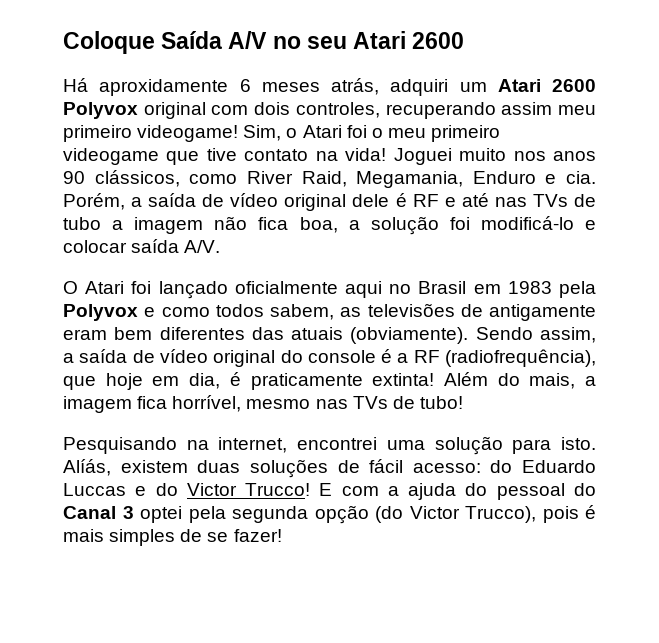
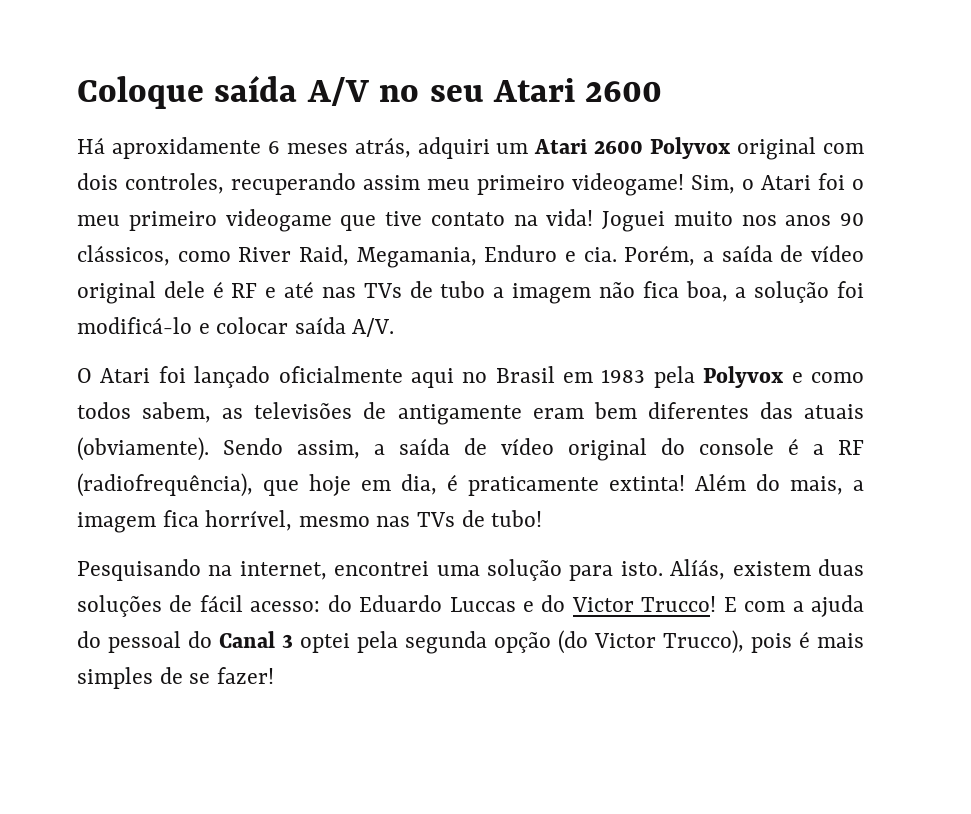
[161,31,223,49] Saída -> [214,75,298,102] saída

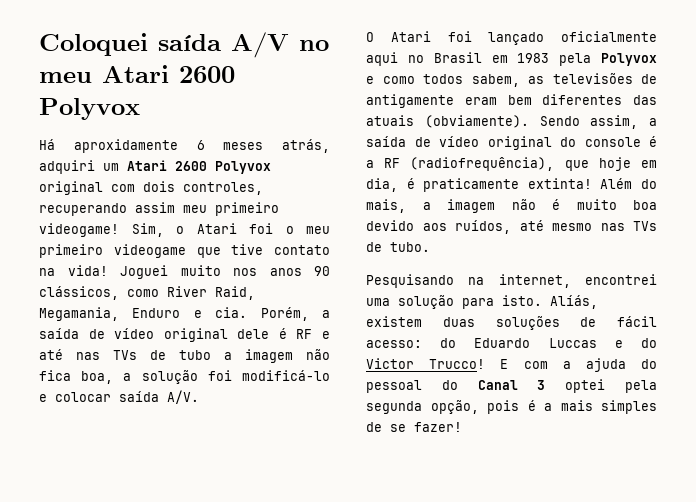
[77,76,204,109] Coloque -> [39,33,148,56] Coloquei
[429,78,663,102] seu Atari 2600 -> [39,65,235,83] [39,98,140,120] meu Atari 2600 Polyvox
[162,510,293,531] fica horrível, -> [511,199,657,210] [366,220,544,234] não é muito boa devido aos ruídos, até
[491,510,543,527] tubo! -> [390,242,430,252] tubo.
[494,630,744,654] opção (do Victor Trucco), -> [430,400,479,414] opção,
(810, 639) none -> [544,403,552,411] a

